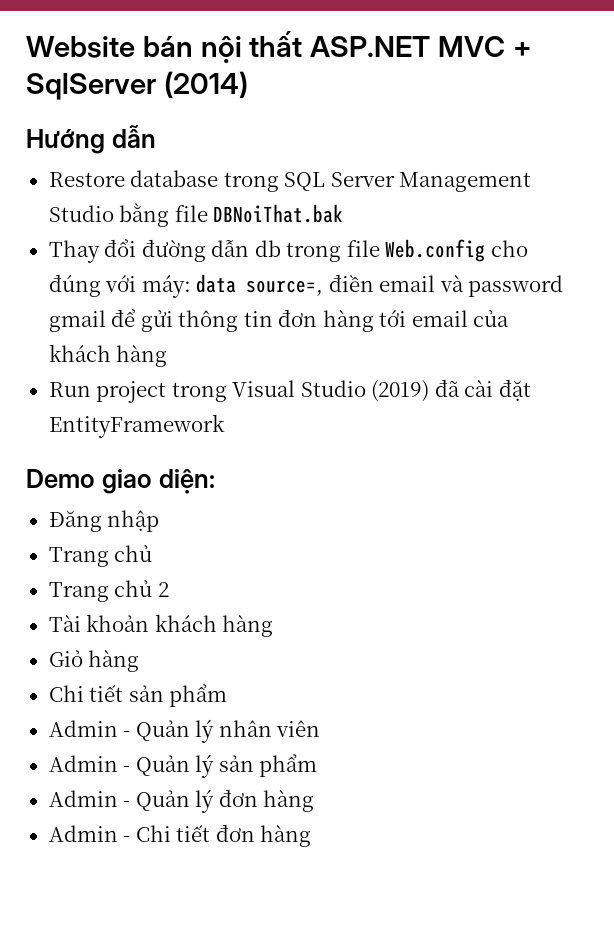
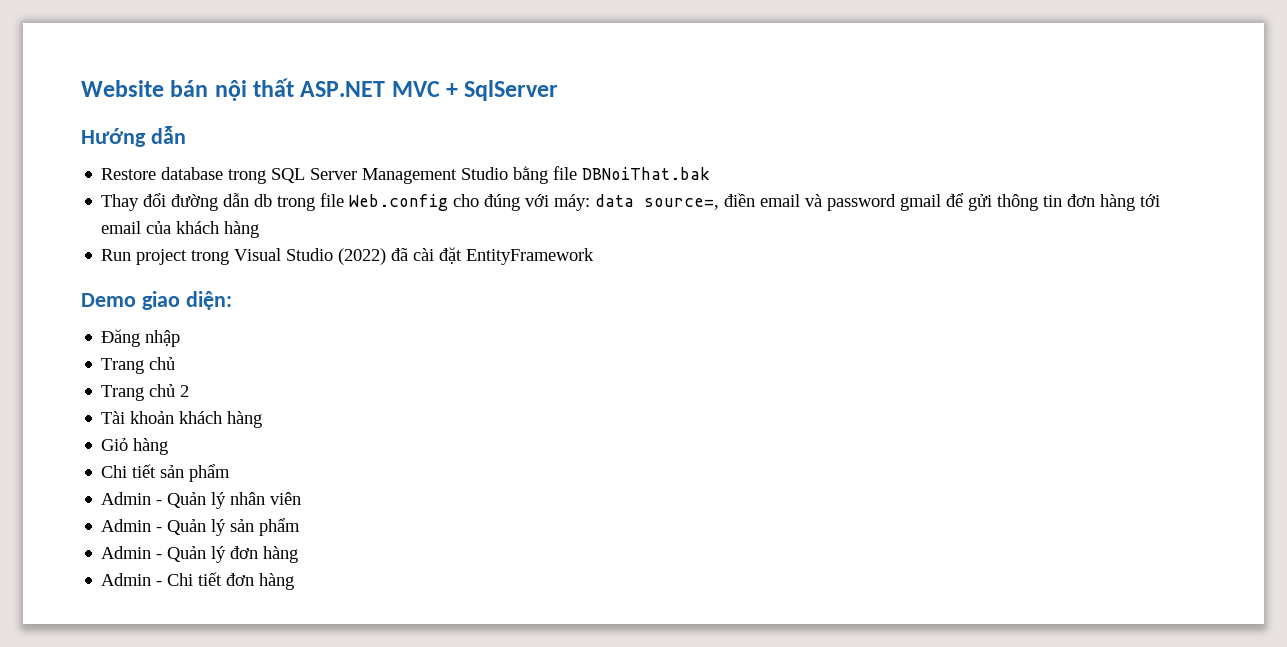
[163,71,248,98] (2014) -> (559, 90) none
[371,380,430,402] (2019) -> [338,248,387,265] (2022)

